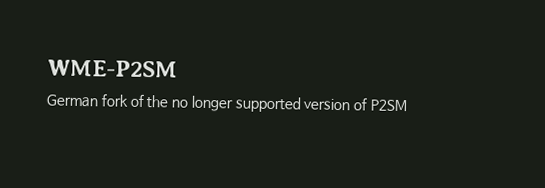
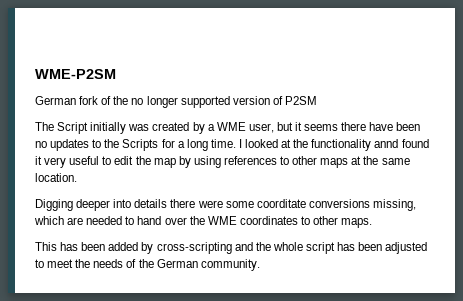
(408, 105) none -> [35,122,421,134] [35,139,429,151] [35,156,410,168] [35,173,77,182] [35,199,416,211] [34,216,373,228] [35,242,428,254] [35,259,260,271] // The Script initially was created by a WME user, but it seems there have been no updates to the Scripts for a long time. I looked at the functionality annd found it very useful to edit the map by using references to other maps at the same location. // Digging deeper into details there were some coorditate conversions missing, which are needed to hand over the WME coordinates to other maps. // This has been added by cross-scripting and the whole script has been adjusted to meet the needs of the German community.

